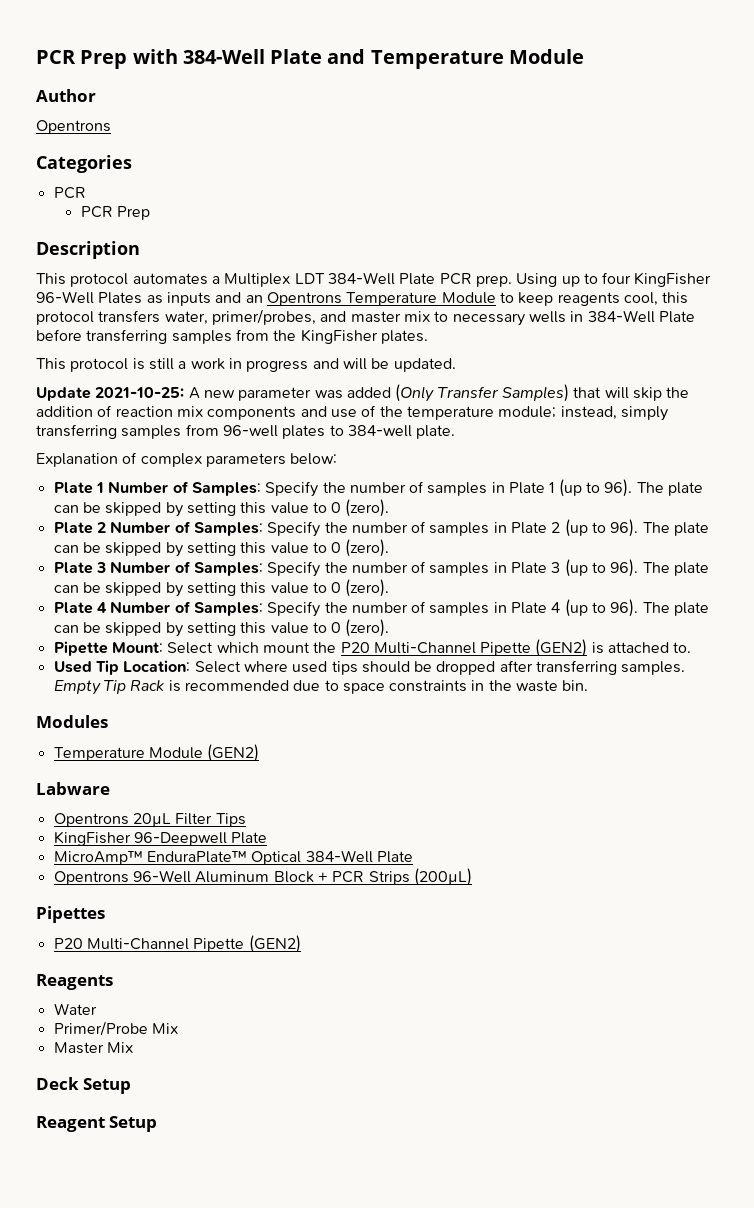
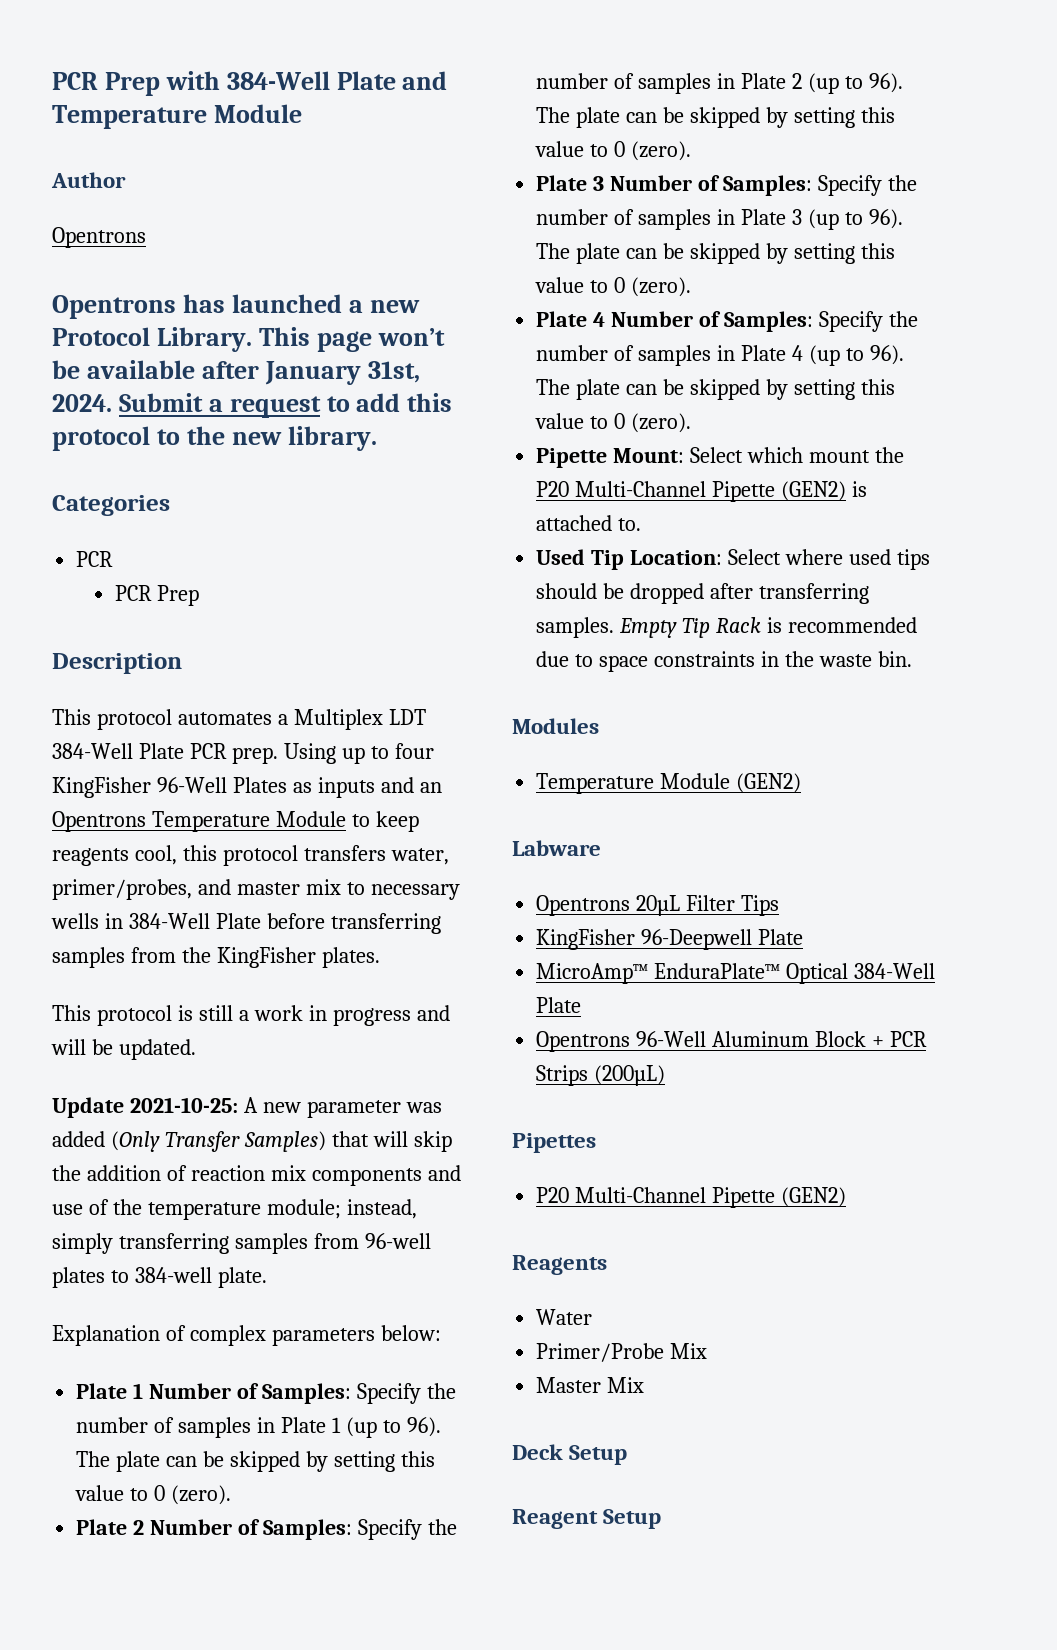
(111, 127) none -> [52,294,420,319] [52,327,445,352] [52,360,420,385] [52,393,453,418] [52,426,377,451] // Opentrons has launched a new Protocol Library. This page won’t be available after January 31st, 2024. Submit a request to add this protocol to the new library.

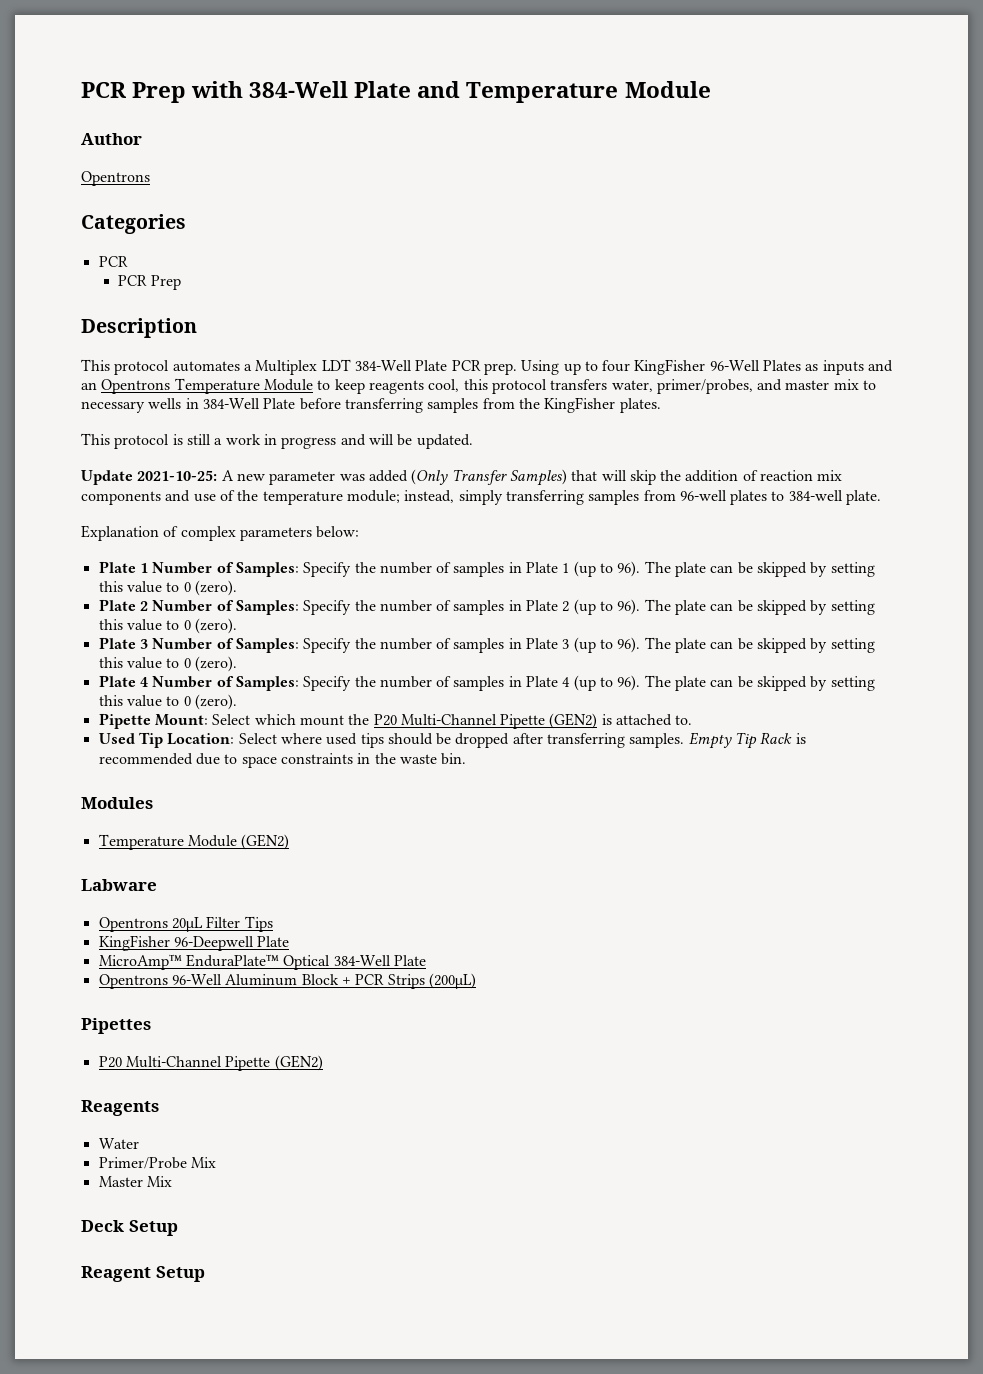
[52,294,420,319] [52,327,445,352] [52,360,420,385] [52,393,453,418] [52,426,377,451] // Opentrons has launched a new Protocol Library. This page won’t be available after January 31st, 2024. Submit a request to add this protocol to the new library. -> (150, 178) none

